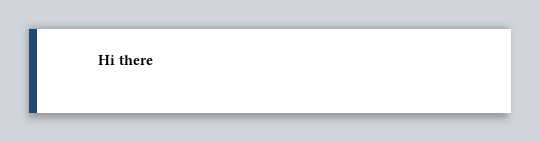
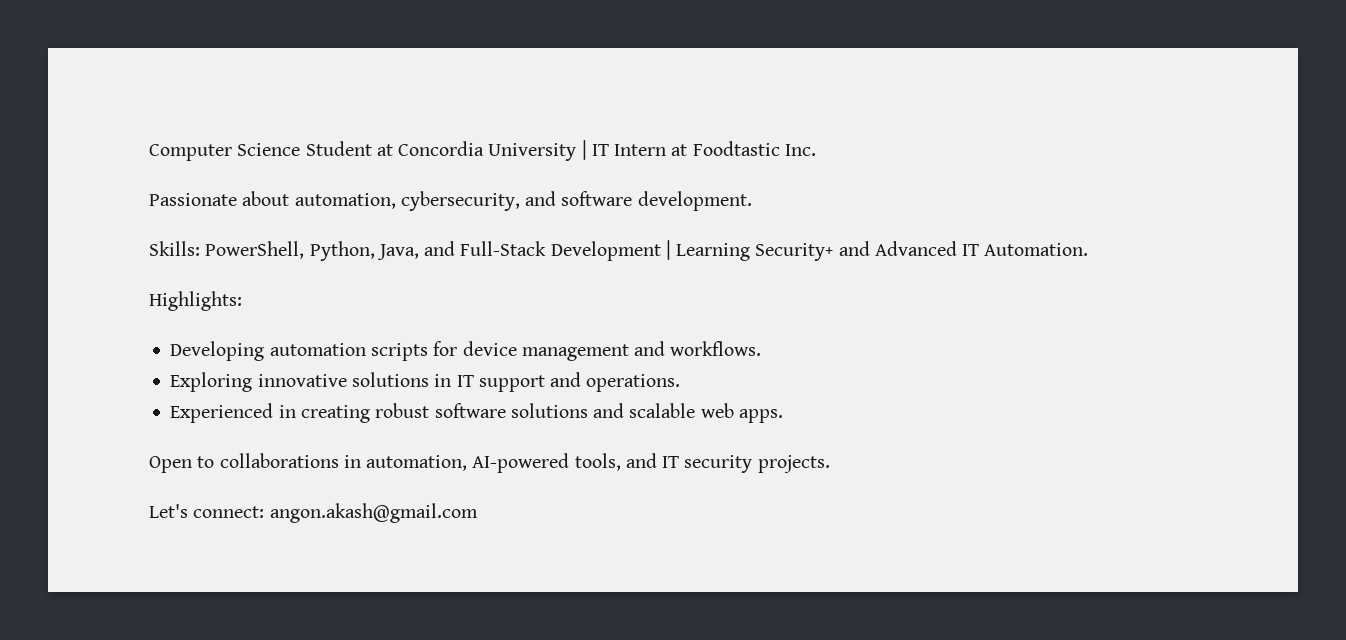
[98,55,153,65] Hi there -> [149,140,816,161] [149,191,752,211] [149,240,1089,261] [149,291,242,311] [170,341,762,361] [170,372,681,392] [170,403,783,423] [149,453,830,473] [149,503,478,523] Computer Science Student at Concordia University | IT Intern at Foodtastic Inc. // Passionate about automation, cybersecurity, and software development. // Skills: PowerShell, Python, Java, and Full-Stack Development | Learning Security+ and Advanced IT Automation. // Highlights: // Developing automation scripts for device management and workflows. // Exploring innovative solutions in IT support and operations. // Experienced in creating robust software solutions and scalable web apps. // Open to collaborations in automation, AI-powered tools, and IT security projects. // Let's connect: angon.akash@gmail.com

